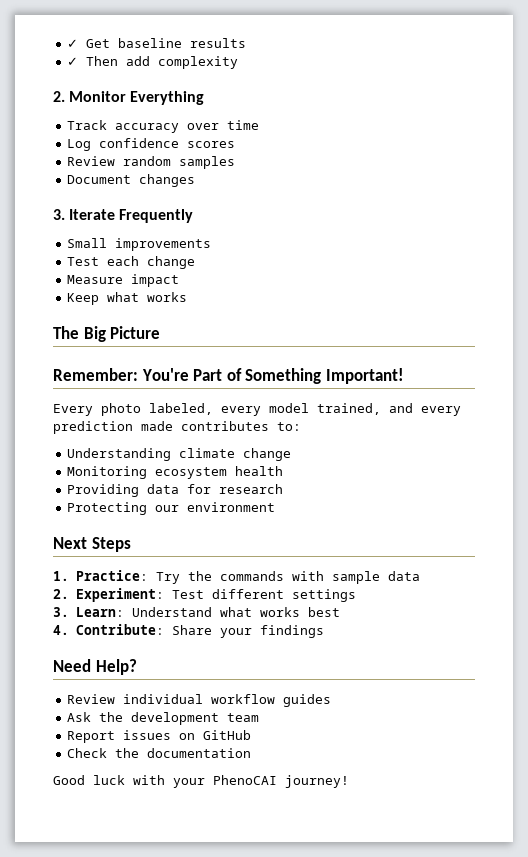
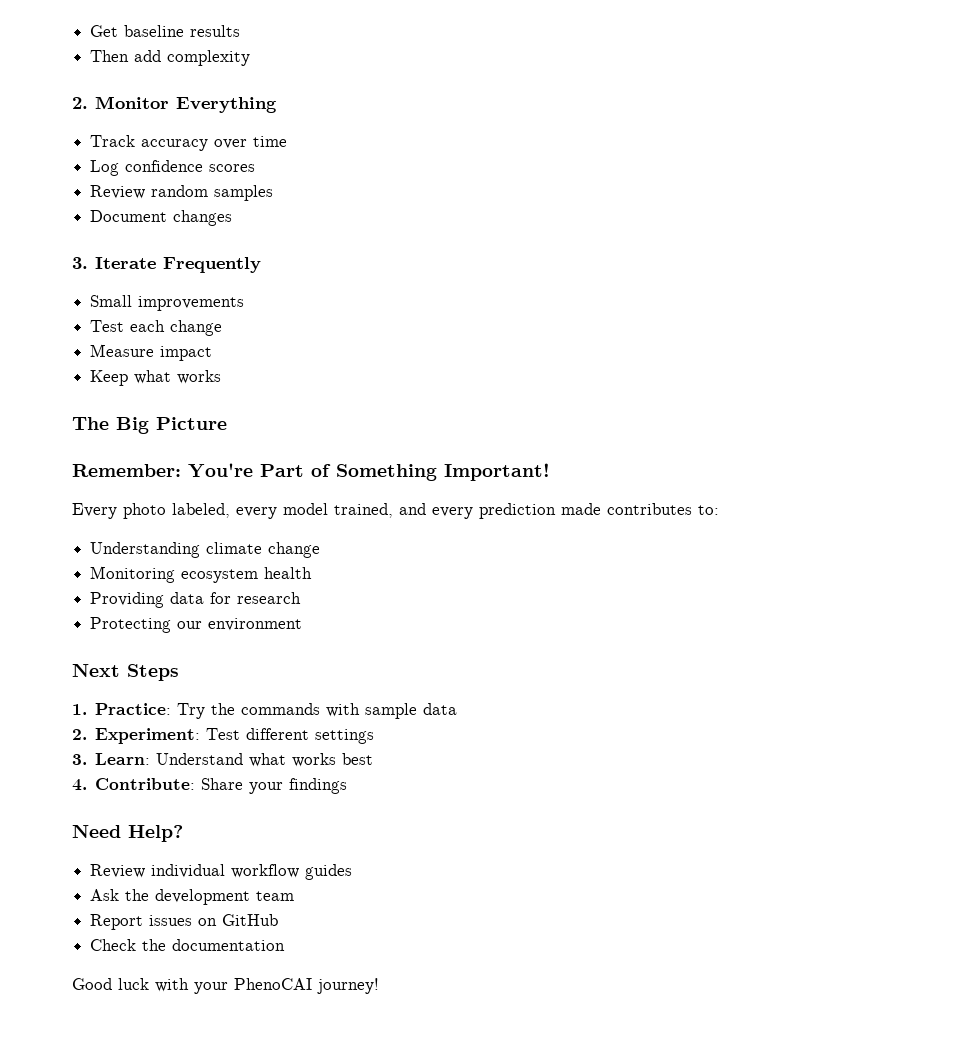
[67,39,79,48] ✓ -> (90, 31) none
[67,57,79,66] ✓ -> (241, 31) none

